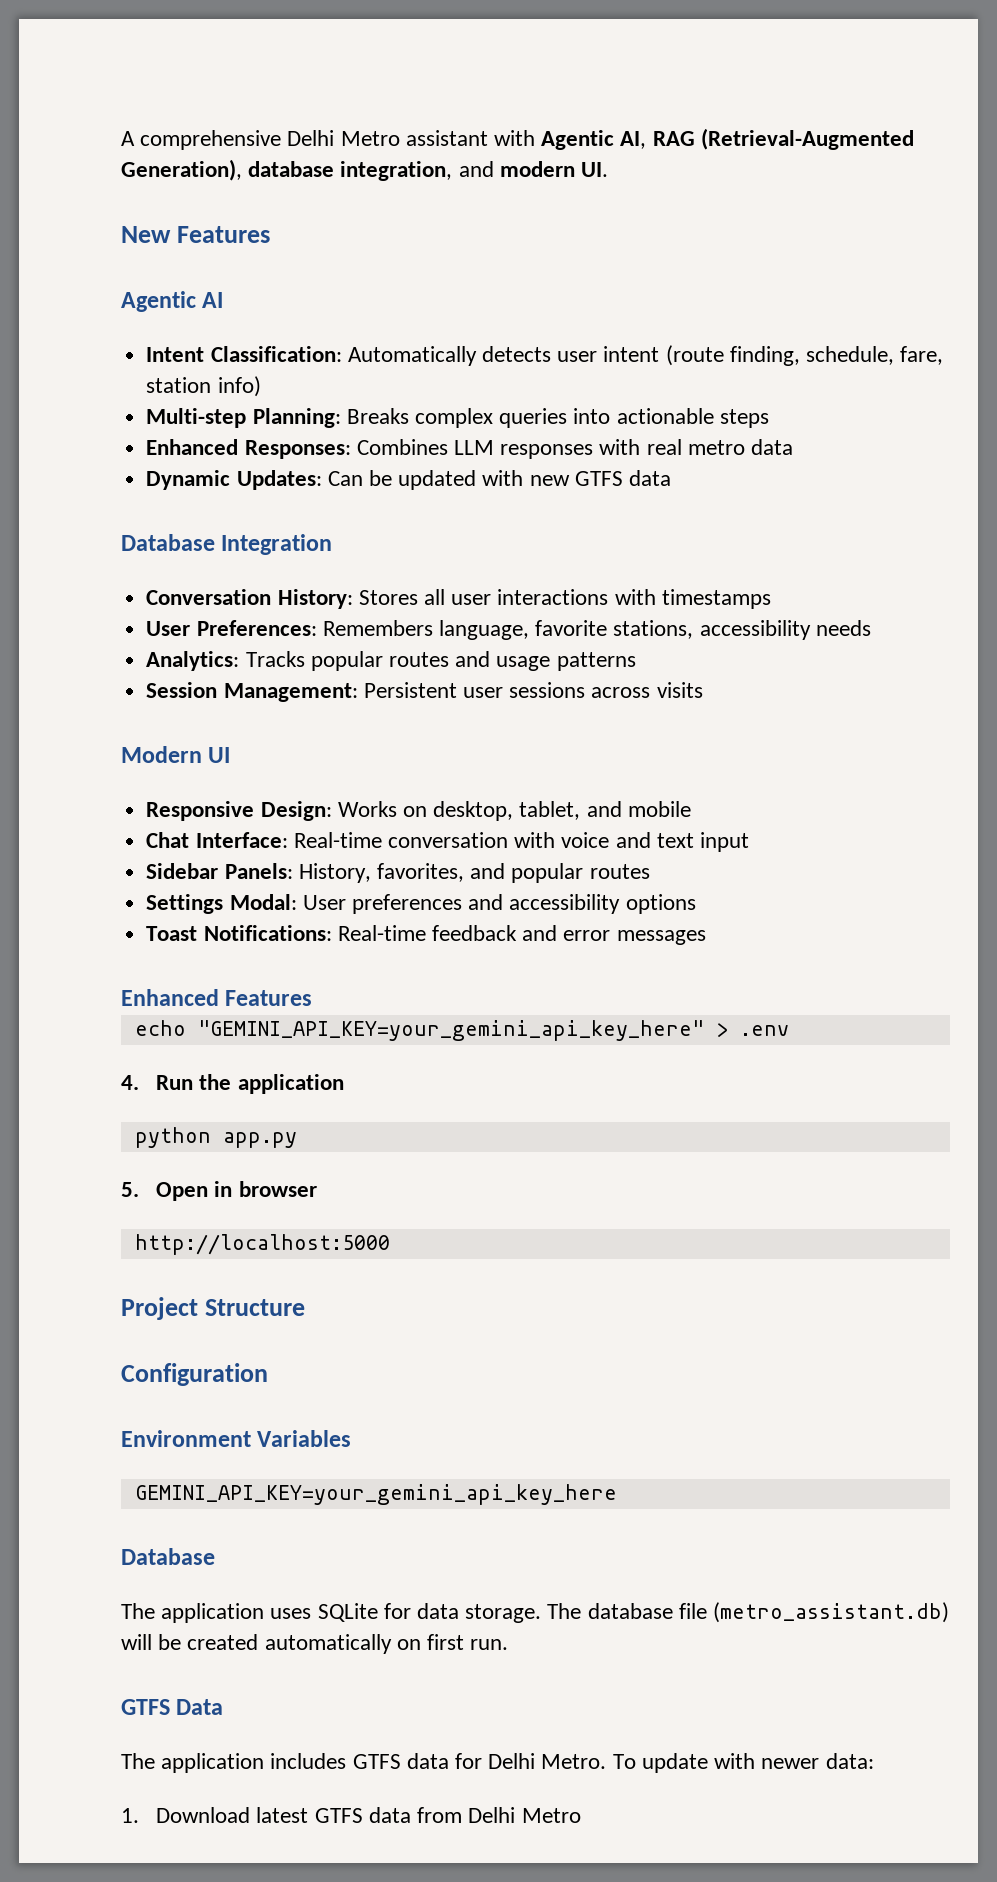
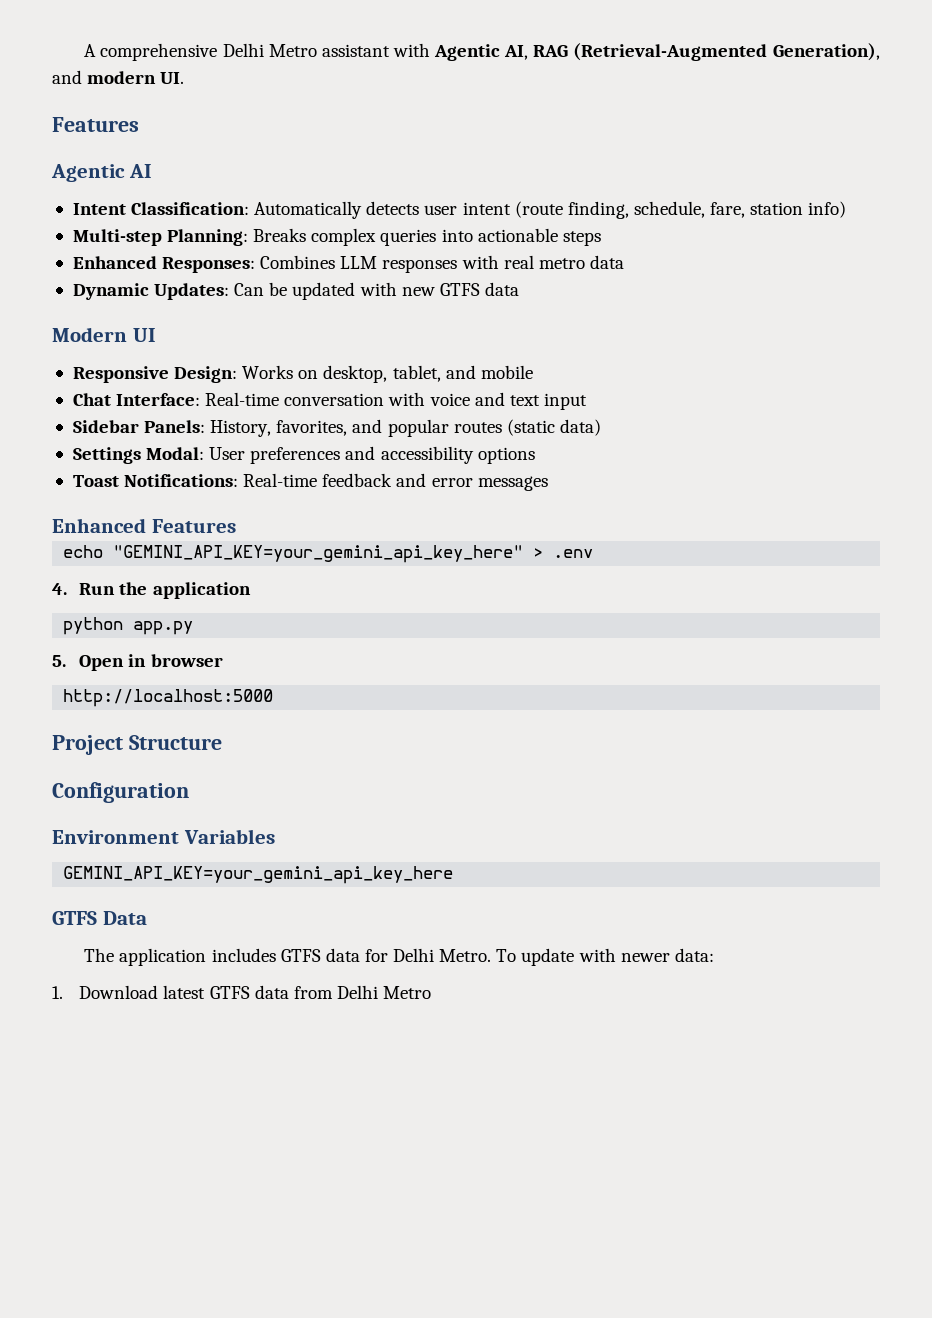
[248,161,453,181] database integration, -> (880, 52) none
[121,226,171,243] New -> (185, 78) none
[121,534,333,555] [146,589,771,609] [146,620,871,640] [146,651,636,671] [146,682,703,702] // Database Integration // Conversation History: Stores all user interactions with timestamps // User Preferences: Remembers language, favorite stations, accessibility needs // Analytics: Tracks popular routes and usage patterns // Session Management: Persistent user sessions across visits -> (519, 289) none
(650, 871) none -> [506,419,601,436] (static data)
[121,1548,215,1565] [121,1602,950,1623] [121,1634,509,1654] // Database // The application uses SQLite for data storage. The database file (metro_assistant.db) will be created automatically on first run. -> (454, 875) none

